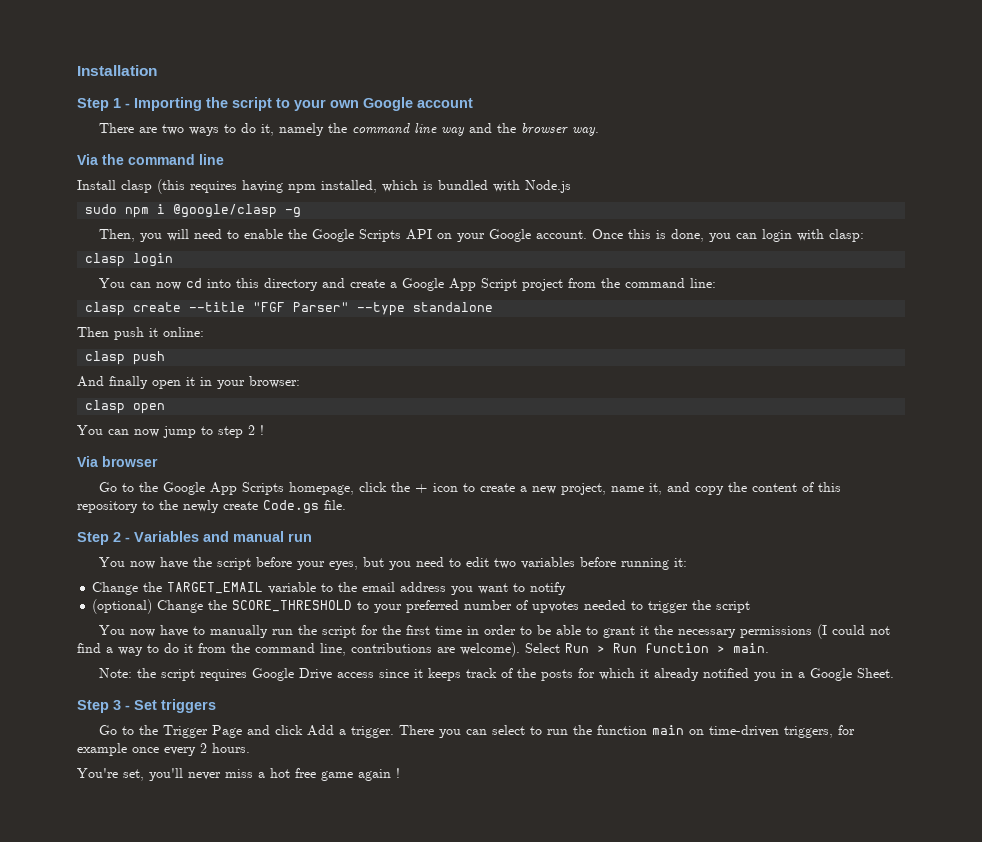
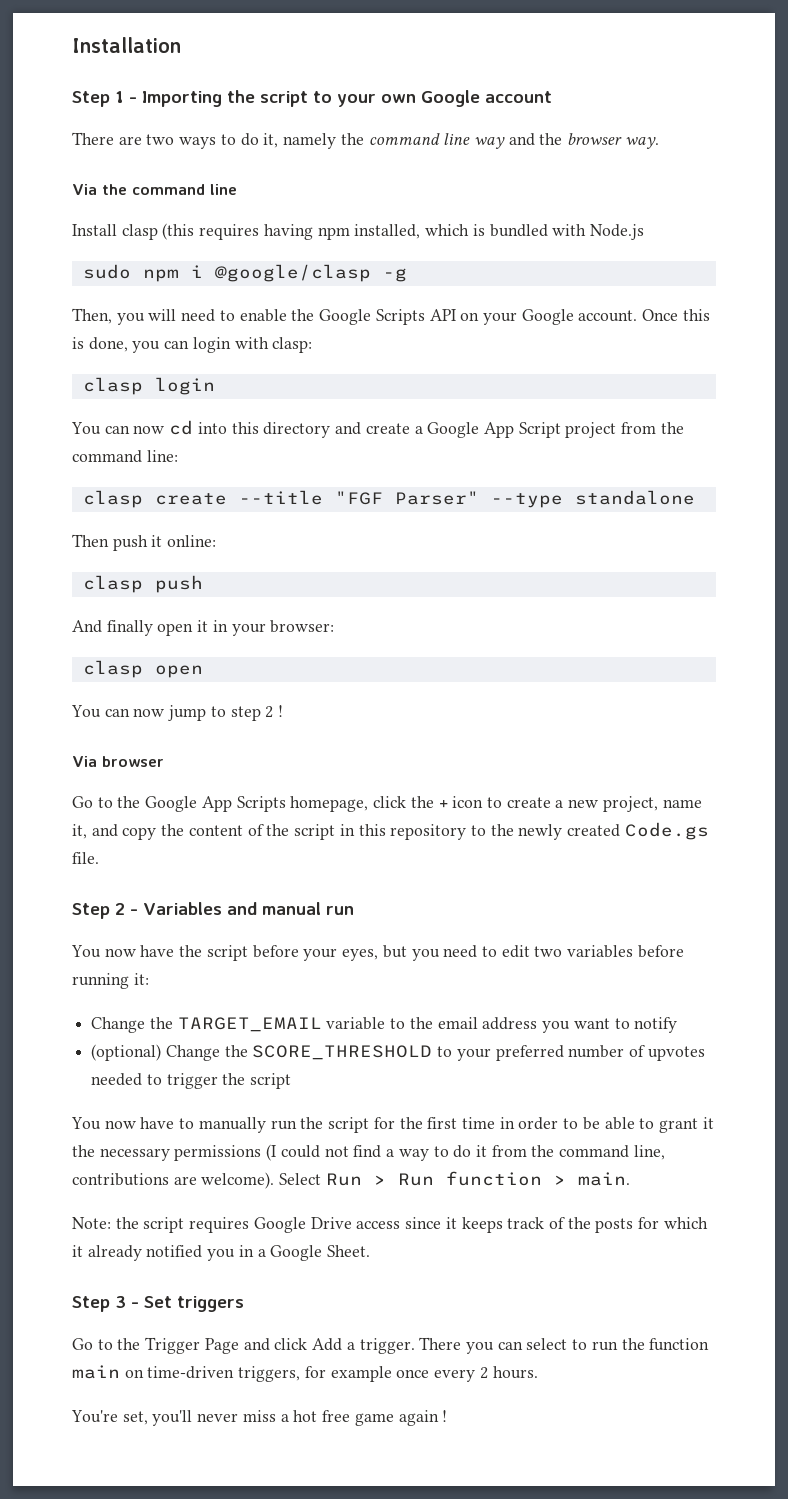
(814, 487) none -> [266,824,355,840] the script in
[223,501,258,510] create -> [567,824,621,837] created

